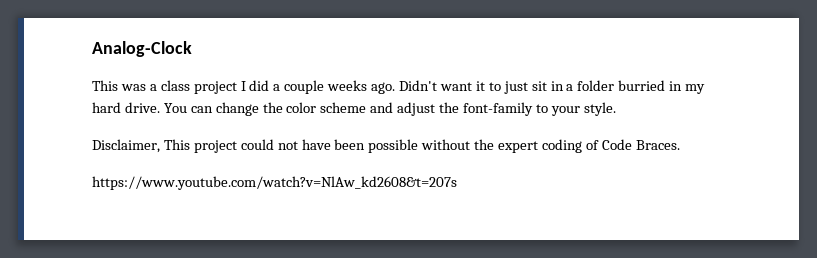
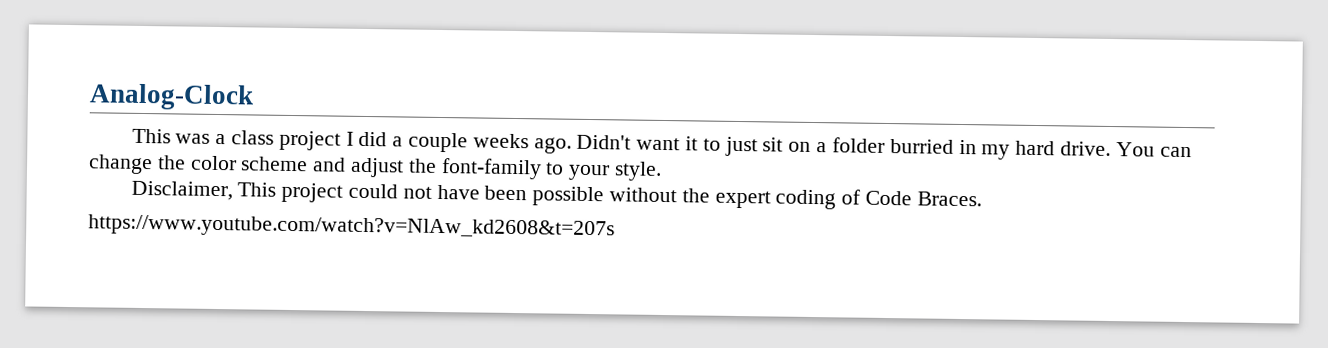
[550,81,564,91] in -> [788,141,812,152] on

